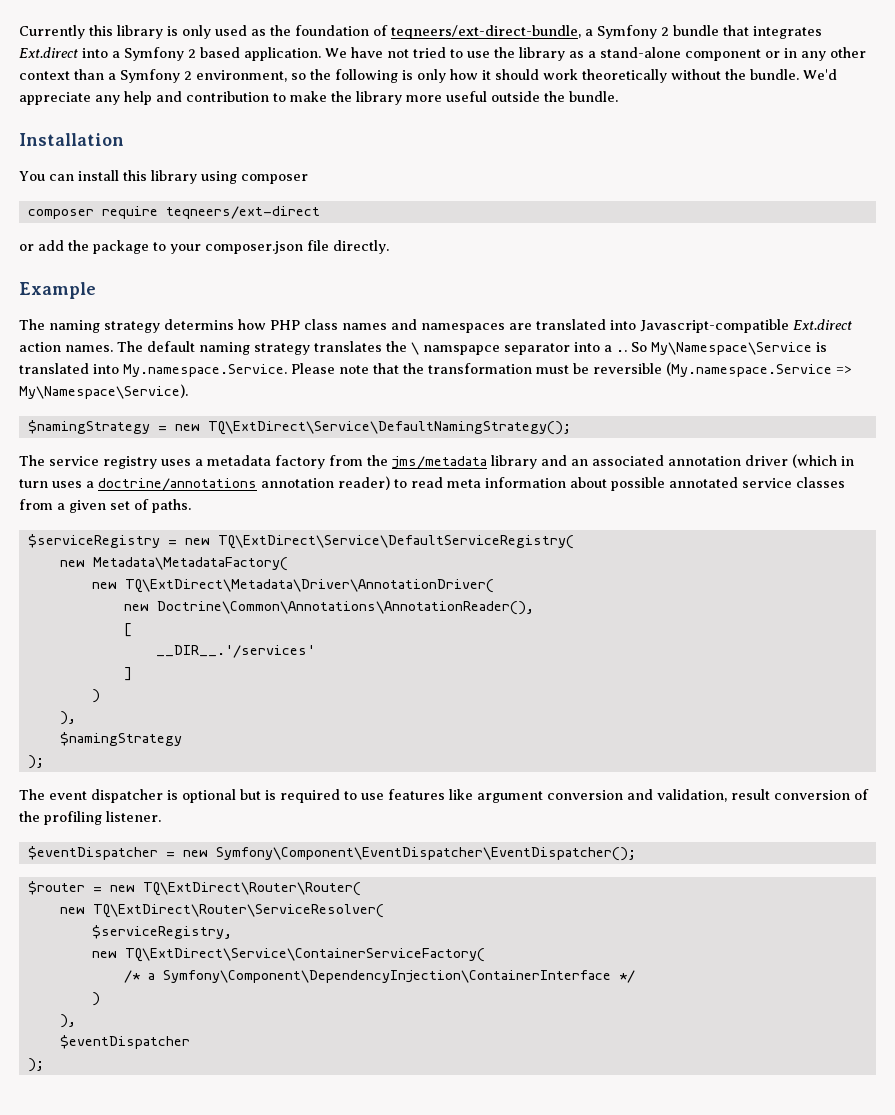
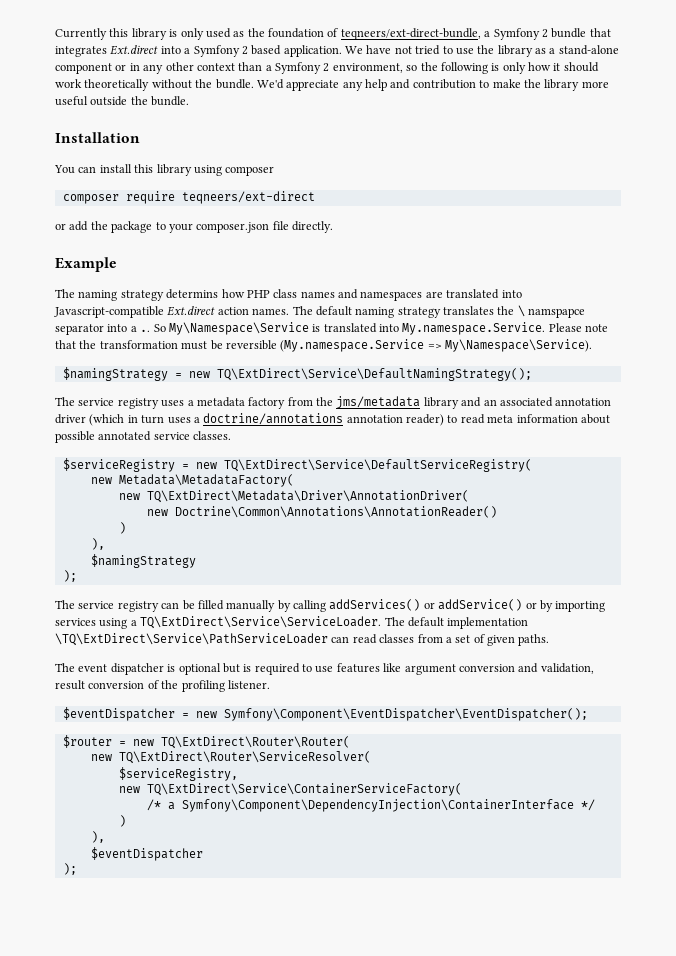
[796,477,845,488] [19,499,191,513] classes from a given set of paths. -> [193,431,232,440] classes.
[156,601,534,615] [123,623,132,637] [155,645,315,658] [123,667,132,681] Doctrine\Common\Annotations\AnnotationReader(), // [ // __DIR__.'/services' // ] -> [174,506,497,518] Doctrine\Common\Annotations\AnnotationReader()
(44, 762) none -> [55,599,606,612] [55,616,529,629] [55,633,550,646] // The service registry can be filled manually by calling addServices() or addService() or by importing services using a TQ\ExtDirect\Service\ServiceLoader. The default implementation \TQ\ExtDirect\Service\PathServiceLoader can read classes from a set of given paths.

